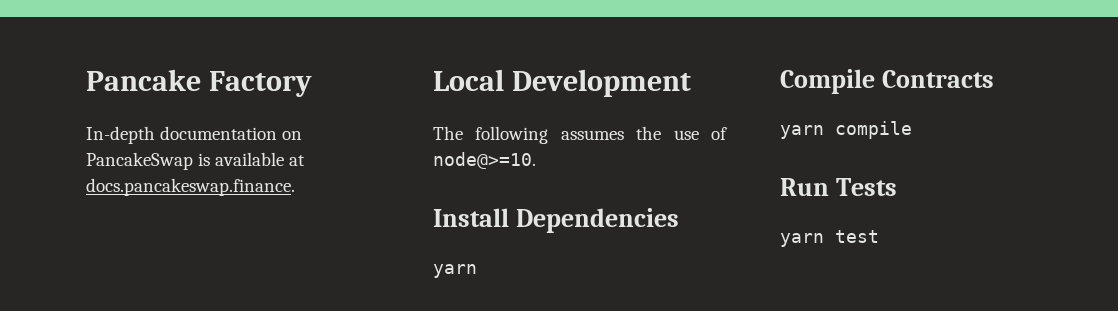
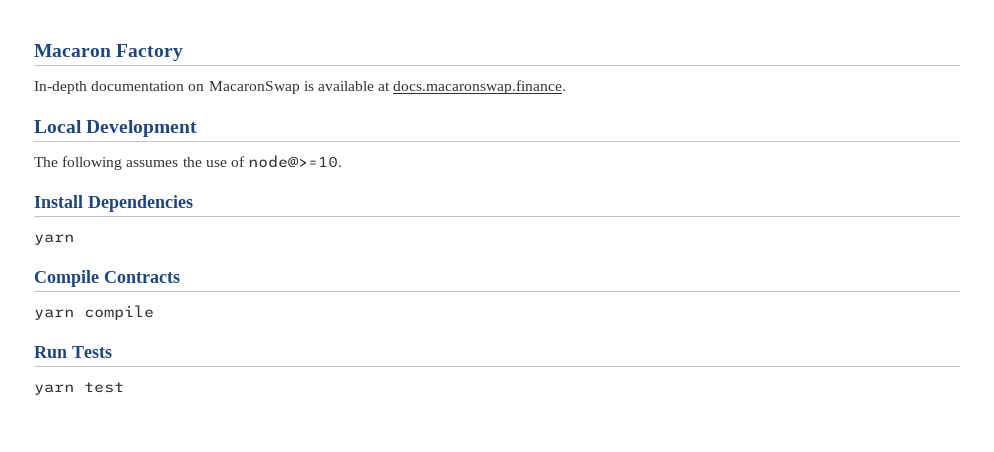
[86,69,201,91] Pancake -> [34,44,111,57] Macaron
[86,152,193,170] PancakeSwap -> [208,81,300,94] MacaronSwap
[86,178,295,196] docs.pancakeswap.finance. -> [393,80,567,94] docs.macaronswap.finance.

